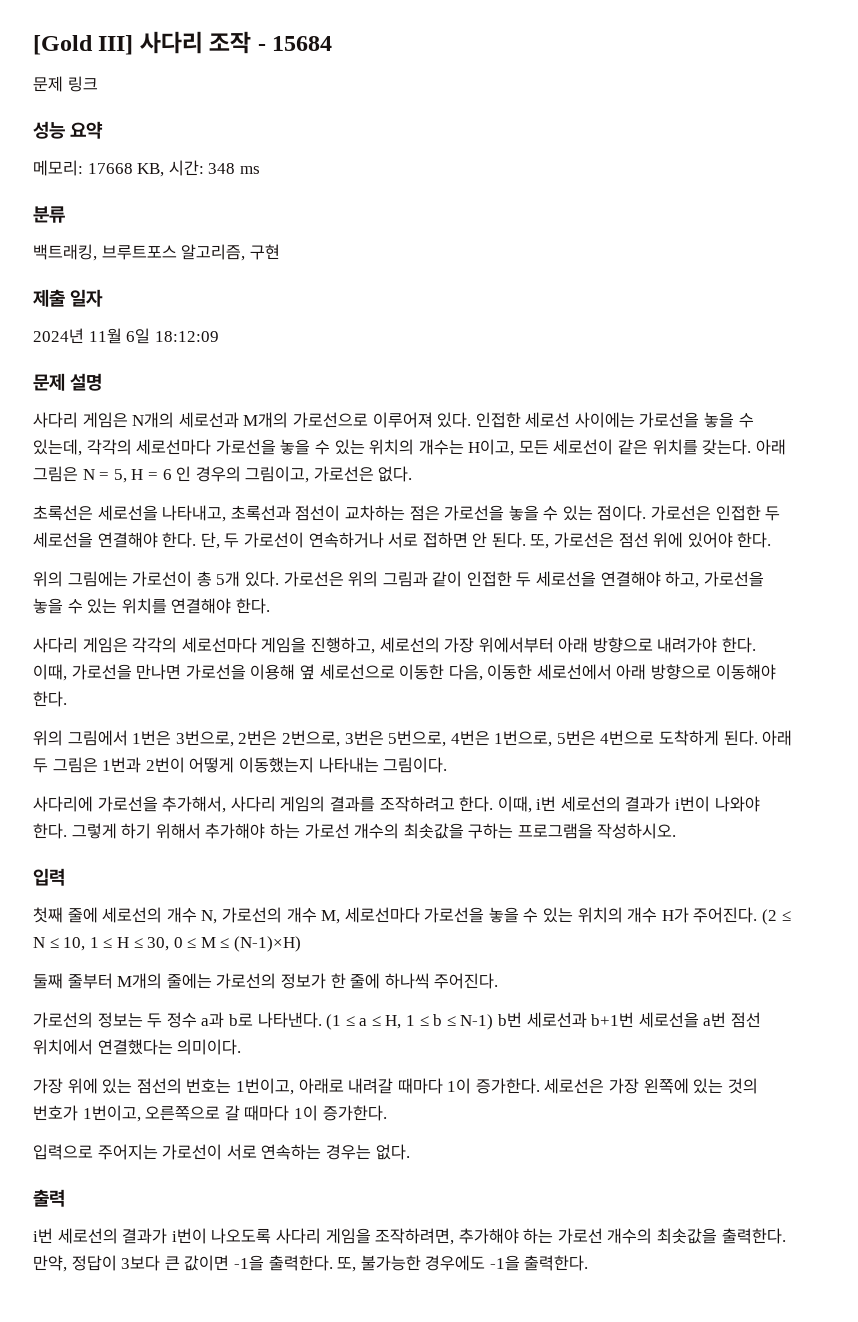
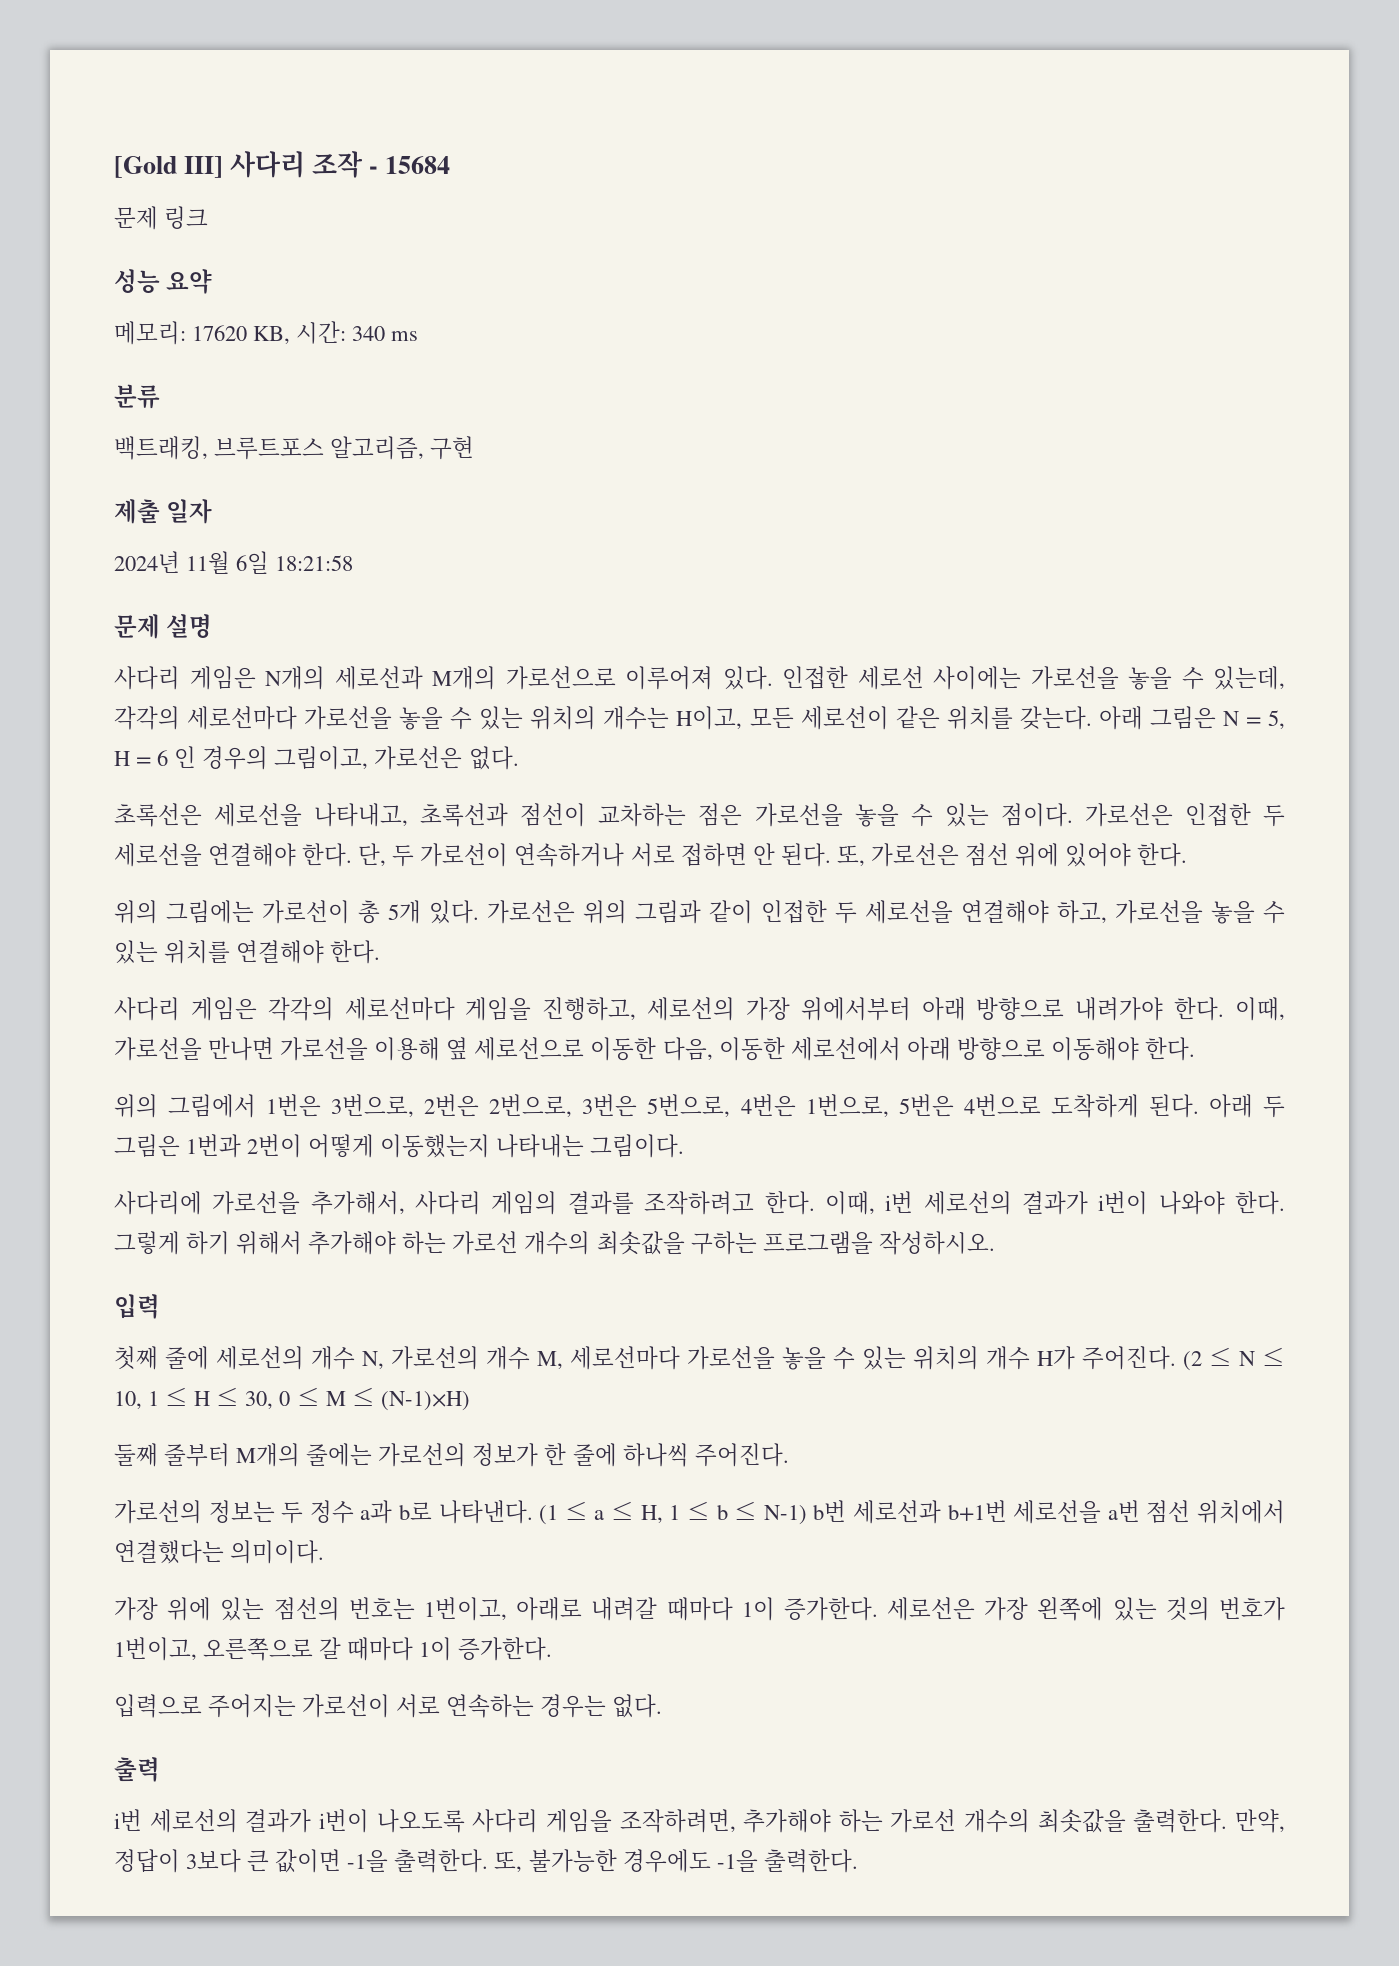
[87,163,133,174] 17668 -> [192,325,248,341] 17620
[208,163,236,174] 348 -> [352,326,386,341] 340
[154,331,219,342] 18:12:09 -> [275,555,354,571] 18:21:58

